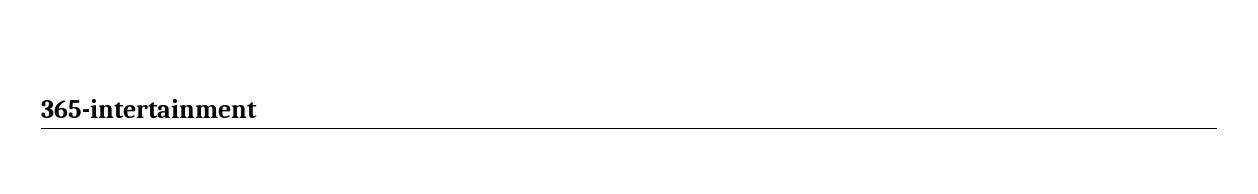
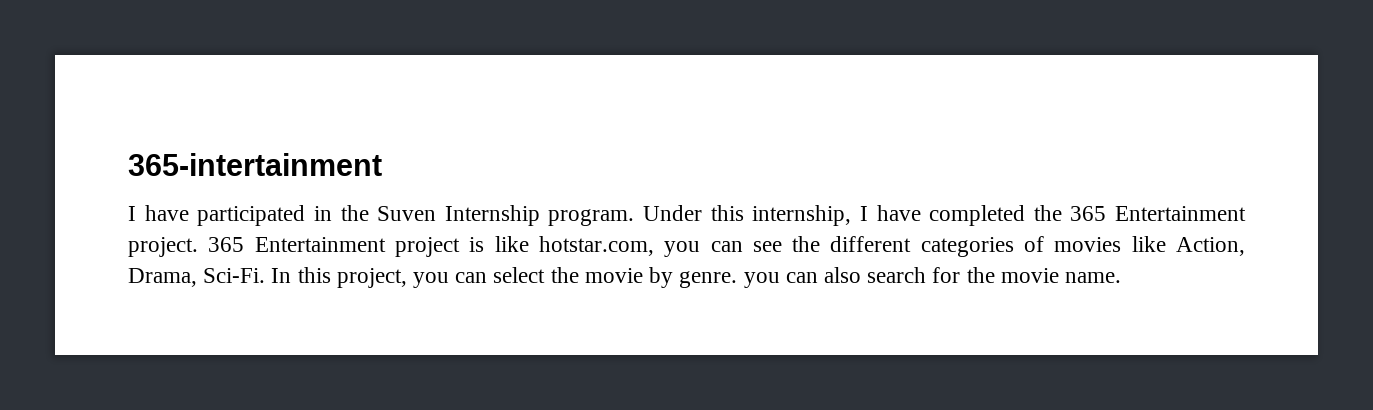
(257, 108) none -> [128,205,1246,226] [128,236,1245,257] [128,267,1121,288] // I have participated in the Suven Internship program. Under this internship, I have completed the 365 Entertainment project. 365 Entertainment project is like hotstar.com, you can see the different categories of movies like Action, Drama, Sci-Fi. In this project, you can select the movie by genre. you can also search for the movie name.

